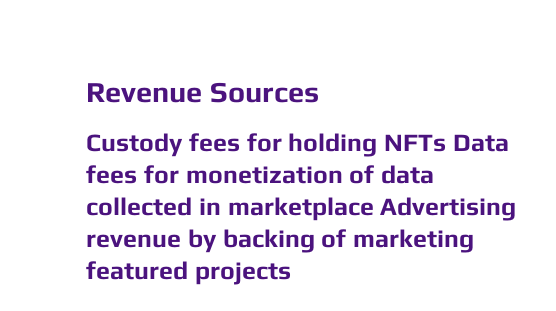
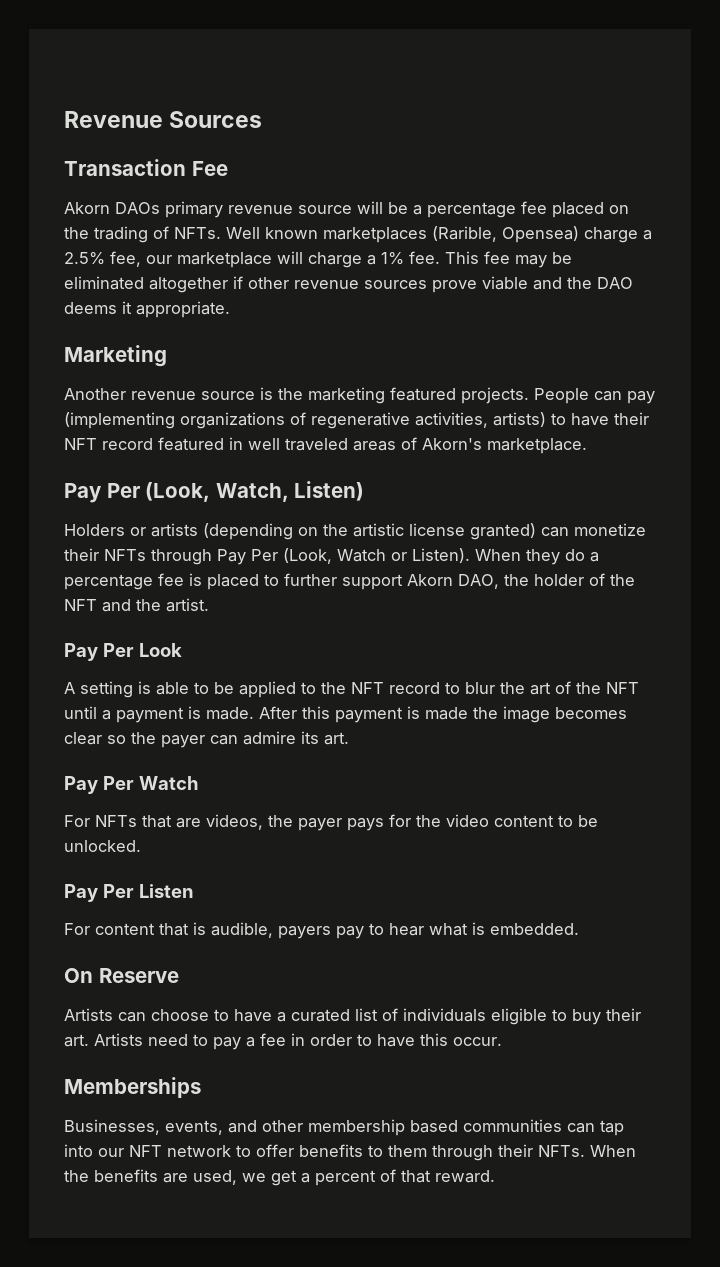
[86,133,509,157] [86,165,434,184] [86,197,517,221] [86,229,474,253] [86,261,291,285] Custody fees for holding NFTs Data fees for monetization of data collected in marketplace Advertising revenue by backing of marketing featured projects -> [64,159,228,176] [64,201,629,218] [64,226,652,243] [64,251,572,268] [64,276,633,293] [64,301,230,318] [64,345,167,367] [64,387,655,404] [64,412,649,429] [64,437,587,454] [64,481,365,503] [64,523,646,540] [64,548,599,565] [64,573,635,590] [64,598,209,612] [64,643,182,661] [64,681,639,698] [64,706,627,723] [64,731,349,748] [64,776,199,794] [64,814,598,831] [64,840,141,852] [64,884,194,902] [64,922,579,939] [64,968,179,983] [64,1008,641,1025] [64,1033,502,1050] [64,1077,201,1098] [64,1119,624,1136] [64,1144,636,1161] [64,1169,495,1186] Transaction Fee // Akorn DAOs primary revenue source will be a percentage fee placed on the trading of NFTs. Well known marketplaces (Rarible, Opensea) charge a 2.5% fee, our marketplace will charge a 1% fee. This fee may be eliminated altogether if other revenue sources prove viable and the DAO deems it appropriate. // Marketing // Another revenue source is the marketing featured projects. People can pay (implementing organizations of regenerative activities, artists) to have their NFT record featured in well traveled areas of Akorn's marketplace. // Pay Per (Look, Watch, Listen) // Holders or artists (depending on the artistic license granted) can monetize their NFTs through Pay Per (Look, Watch or Listen). When they do a percentage fee is placed to further support Akorn DAO, the holder of the NFT and the artist. // Pay Per Look // A setting is able to be applied to the NFT record to blur the art of the NFT until a payment is made. After this payment is made the image becomes clear so the payer can admire its art. // Pay Per Watch // For NFTs that are videos, the payer pays for the video content to be unlocked. // Pay Per Listen // For content that is audible, payers pay to hear what is embedded. // On Reserve // Artists can choose to have a curated list of individuals eligible to buy their art. Artists need to pay a fee in order to have this occur. // Memberships // Businesses, events, and other membership based communities can tap into our NFT network to offer benefits to them through their NFTs. When the benefits are used, we get a percent of that reward.

